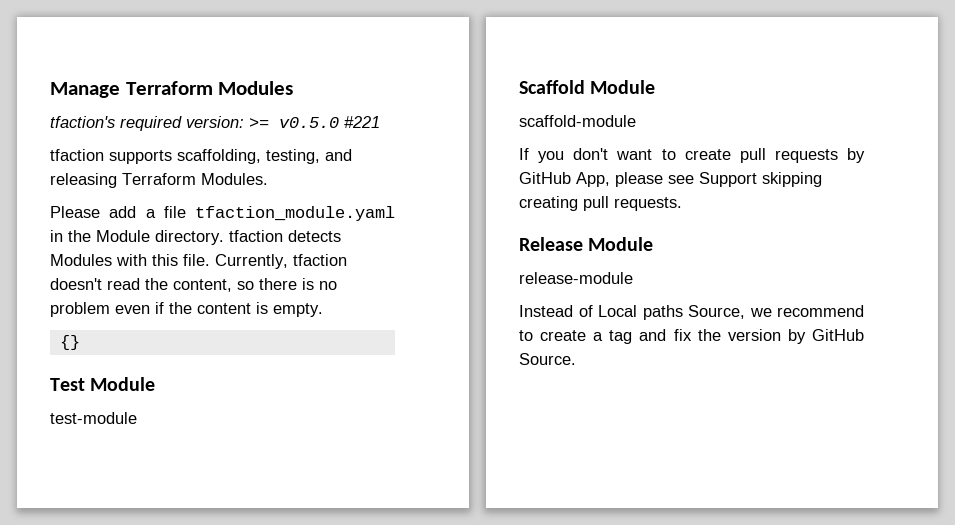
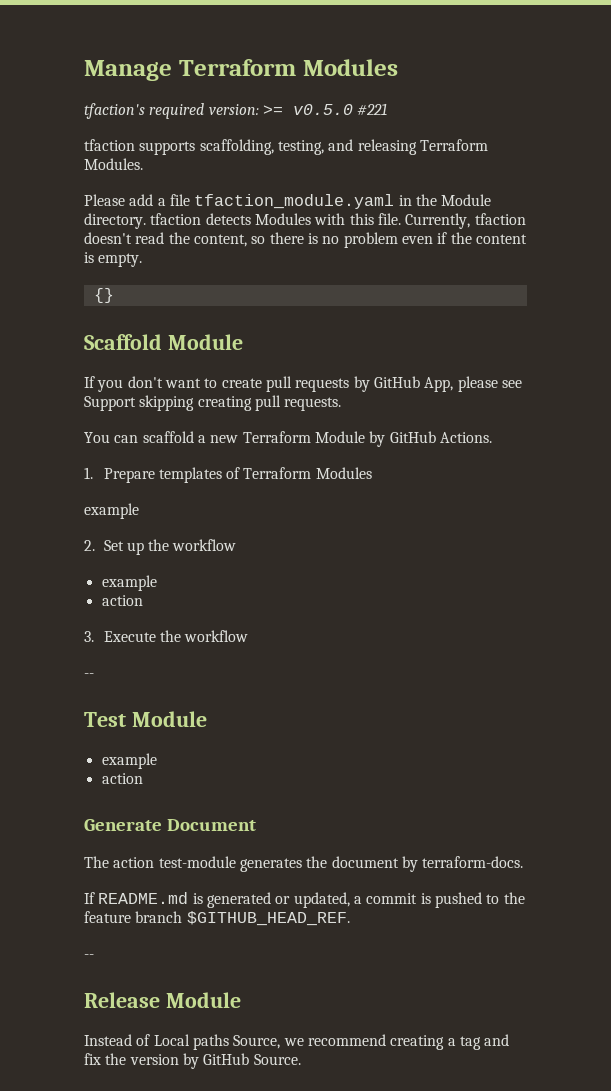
[50,377,156,391] [50,412,137,424] // Test Module // test-module -> (114, 295) none
[519,115,636,127] // scaffold-module -> (243, 342) none
(682, 204) none -> [84,431,492,447] [84,467,372,483] [84,503,139,519] [84,539,237,555] [101,575,157,591] [101,595,143,606] [84,630,249,642] [84,673,94,678] [84,711,207,727] [101,753,157,769] [101,773,143,784] [84,819,256,831] [84,856,524,872] [84,892,525,908] [84,911,350,926] [84,954,94,959] // You can scaffold a new Terraform Module by GitHub Actions. // 1. Prepare templates of Terraform Modules // example // 2. Set up the workflow // example // action // 3. Execute the workflow // -- // Test Module // example // action // Generate Document // The action test-module generates the document by terraform-docs. // If README.md is generated or updated, a commit is pushed to the feature branch $GITHUB_HEAD_REF. // --
[519,272,633,284] // release-module -> (241, 1000) none
[519,330,587,341] to create -> [390,1035,445,1050] creating

